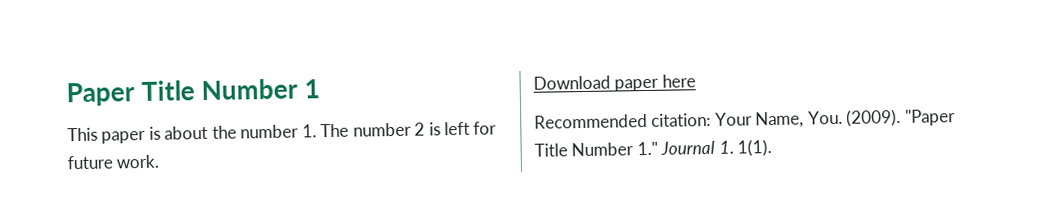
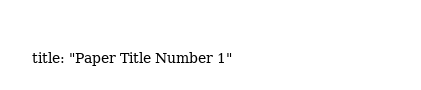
[66,78,321,107] [67,121,498,144] [67,154,160,170] [533,74,696,92] [534,108,956,129] [534,138,773,157] Paper Title Number 1 // This paper is about the number 1. The number 2 is left for future work. // Download paper here // Recommended citation: Your Name, You. (2009). "Paper Title Number 1." Journal 1. 1(1). -> [32,52,232,66] title: "Paper Title Number 1"

